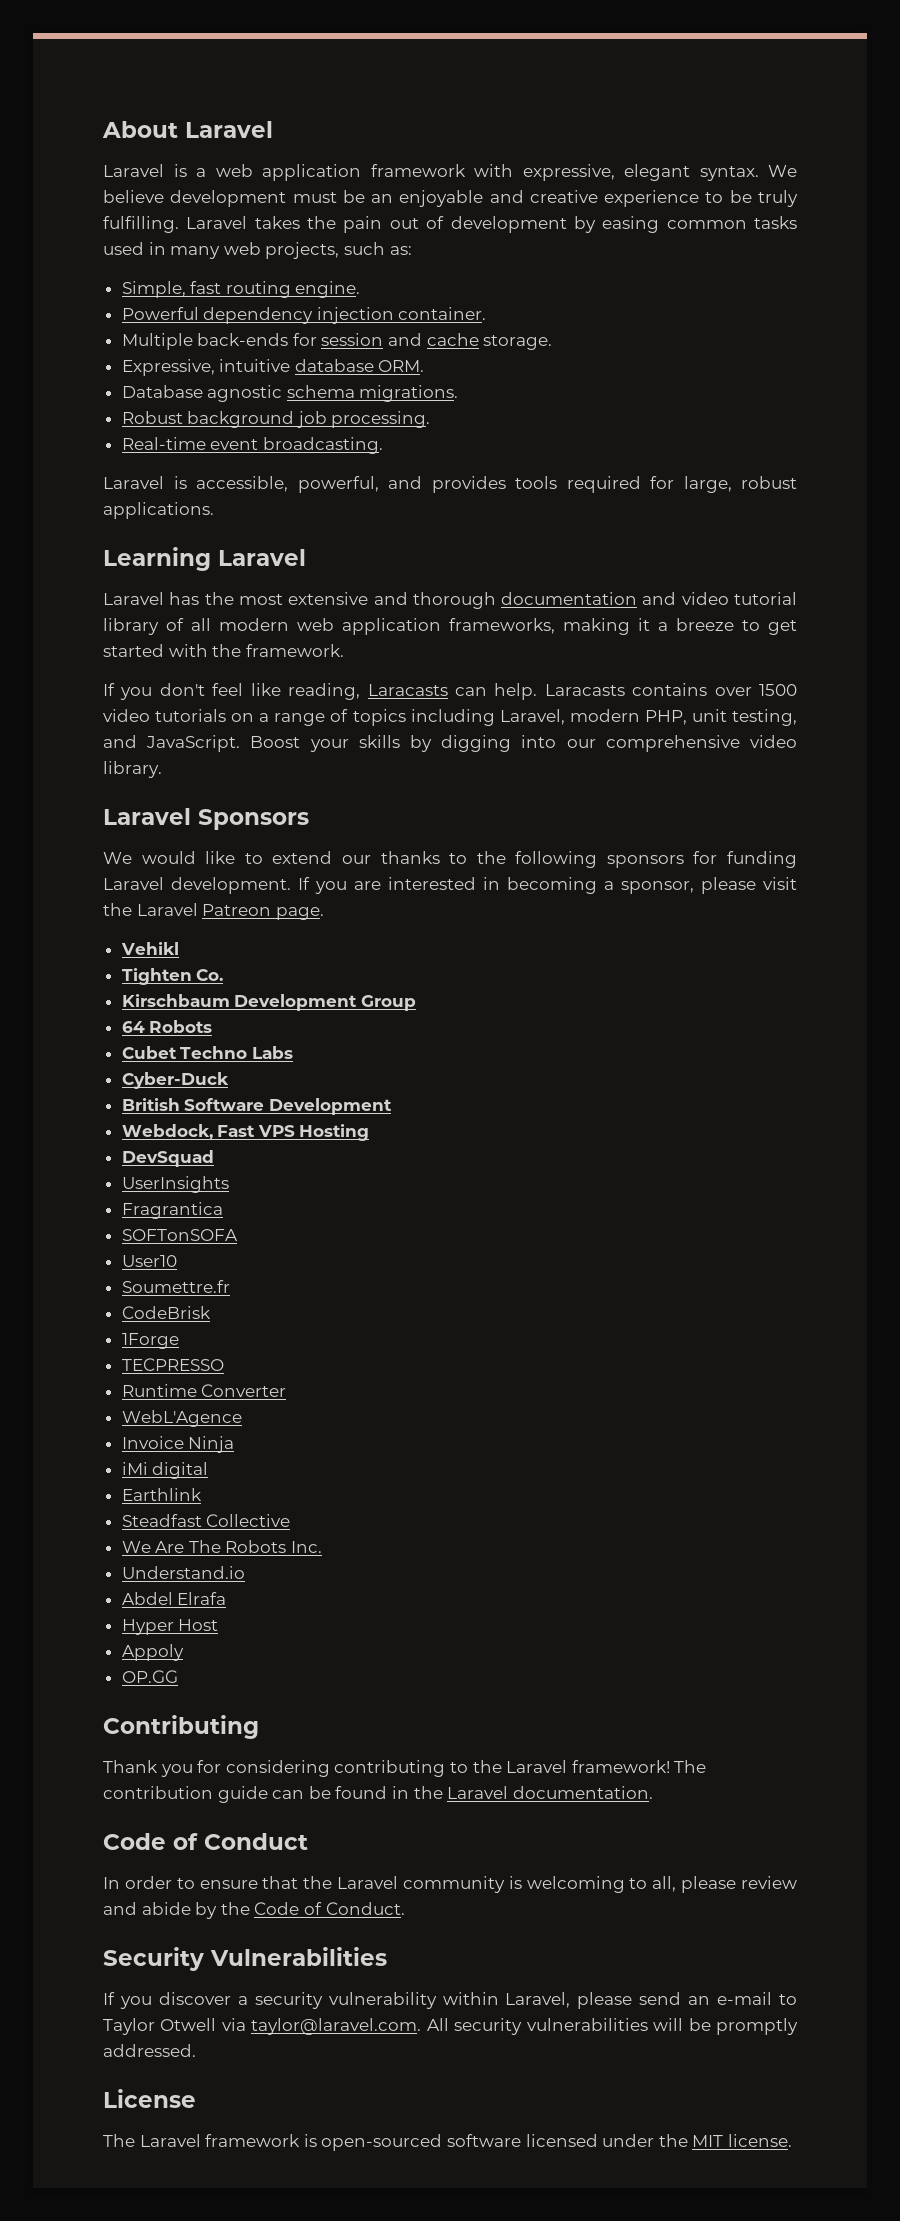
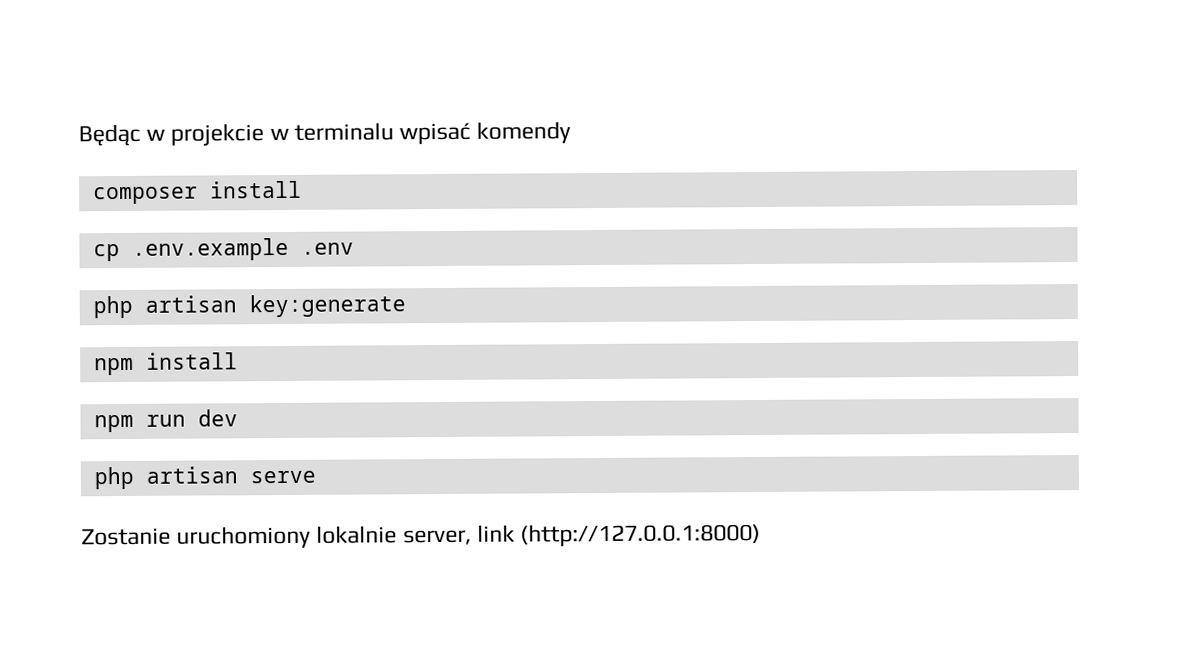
[102,121,273,138] [103,164,797,181] [103,190,798,207] [103,216,798,233] [103,242,412,259] [121,281,361,298] [121,307,487,324] [121,333,553,350] [121,359,425,376] [121,385,459,402] [121,411,431,428] [121,437,383,454] [103,476,797,493] [103,502,214,519] [103,547,306,571] [103,592,797,609] [103,618,797,635] [103,644,344,657] [103,683,797,700] [103,709,798,726] [103,735,797,752] [103,761,162,778] [103,808,309,830] [103,851,797,868] [103,877,797,894] [103,903,324,920] [120,942,179,955] [121,968,224,985] [121,994,416,1011] [121,1020,213,1033] [121,1046,293,1059] [121,1072,229,1089] [121,1098,392,1115] [121,1124,370,1141] [121,1150,214,1167] [121,1176,229,1193] [121,1202,223,1219] [121,1229,238,1241] [121,1255,177,1267] [121,1280,230,1293] [121,1306,211,1319] [121,1333,179,1349] [121,1358,224,1371] [121,1384,287,1397] [121,1410,242,1427] [121,1436,235,1453] [121,1462,209,1479] [121,1488,202,1501] [121,1514,291,1527] [121,1540,323,1553] [121,1566,245,1579] [121,1592,227,1605] [121,1619,219,1635] [121,1644,184,1661] [121,1670,178,1683] [103,1715,259,1739] [103,1760,707,1777] [103,1786,653,1803] [103,1833,308,1850] [103,1876,797,1893] [103,1902,405,1919] [103,1947,387,1971] [103,1992,797,2009] [103,2018,798,2035] [103,2044,196,2057] [103,2089,196,2108] [103,2134,792,2151] About Laravel // Laravel is a web application framework with expressive, elegant syntax. We believe development must be an enjoyable and creative experience to be truly fulfilling. Laravel takes the pain out of development by easing common tasks used in many web projects, such as: // Simple, fast routing engine. // Powerful dependency injection container. // Multiple back-ends for session and cache storage. // Expressive, intuitive database ORM. // Database agnostic schema migrations. // Robust background job processing. // Real-time event broadcasting. // Laravel is accessible, powerful, and provides tools required for large, robust applications. // Learning Laravel // Laravel has the most extensive and thorough documentation and video tutorial library of all modern web application frameworks, making it a breeze to get started with the framework. // If you don't feel like reading, Laracasts can help. Laracasts contains over 1500 video tutorials on a range of topics including Laravel, modern PHP, unit testing, and JavaScript. Boost your skills by digging into our comprehensive video library. // Laravel Sponsors // We would like to extend our thanks to the following sponsors for funding Laravel development. If you are interested in becoming a sponsor, please visit the Laravel Patreon page. // Vehikl // Tighten Co. // Kirschbaum Development Group // 64 Robots // Cubet Techno Labs // Cyber-Duck // British Software Development // Webdock, Fast VPS Hosting // DevSquad // UserInsights // Fragrantica // SOFTonSOFA // User10 // Soumettre.fr // CodeBrisk // 1Forge // TECPRESSO // Runtime Converter // WebL'Agence // Invoice Ninja // iMi digital // Earthlink // Steadfast Collective // We Are The Robots Inc. // Understand.io // Abdel Elrafa // Hyper Host // Appoly // OP.GG // Contributing // Thank you for considering contributing to the Laravel framework! The contribution guide can be found in the Laravel documentation. // Code of Conduct // In order to ensure that the Laravel community is welcoming to all, please review and abide by the Code of Conduct. // Security Vulnerabilities // If you discover a security vulnerability within Laravel, please send an e-mail to Taylor Otwell via taylor@laravel.com. All security vulnerabilities will be promptly addressed. // License // The Laravel framework is open-sourced software licensed under the MIT license. -> [78,121,572,147] [92,180,302,205] [92,237,354,262] [92,294,406,319] [93,352,238,376] [93,409,238,433] [93,466,316,490] [81,522,762,549] Będąc w projekcie w terminalu wpisać komendy // composer install // cp .env.example .env // php artisan key:generate // npm install // npm run dev // php artisan serve // Zostanie uruchomiony lokalnie server, link (http://127.0.0.1:8000)

